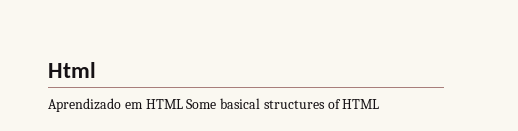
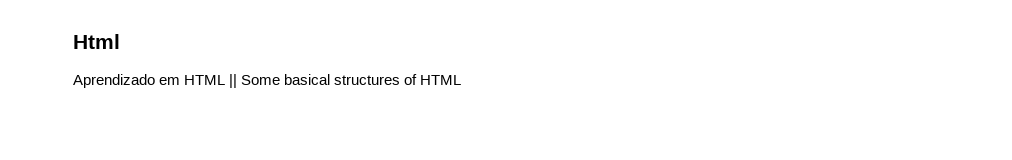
(183, 104) none -> [229,74,238,88] ||

